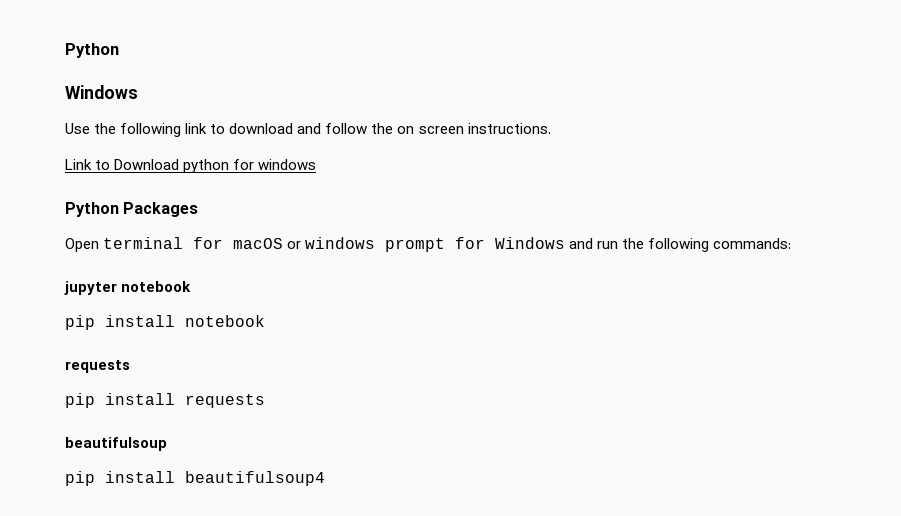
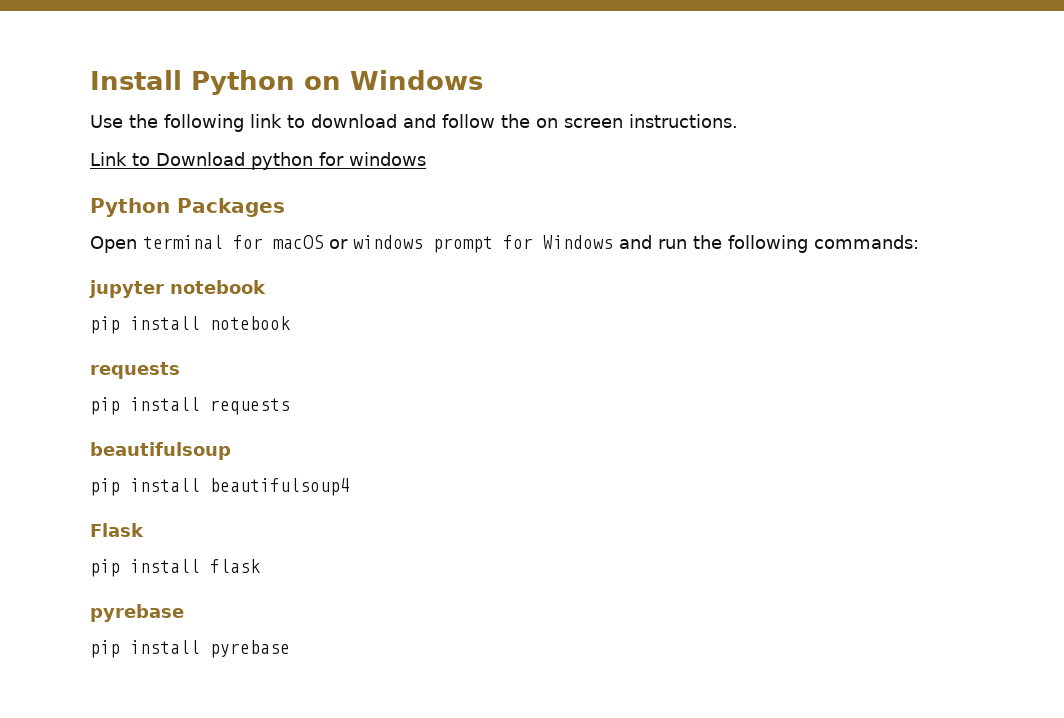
[65,43,119,58] Python // -> [90,70,341,95] Install Python on
(325, 478) none -> [90,523,144,537] [90,559,260,577] [90,604,184,622] [90,640,290,658] // Flask // pip install flask // pyrebase // pip install pyrebase

